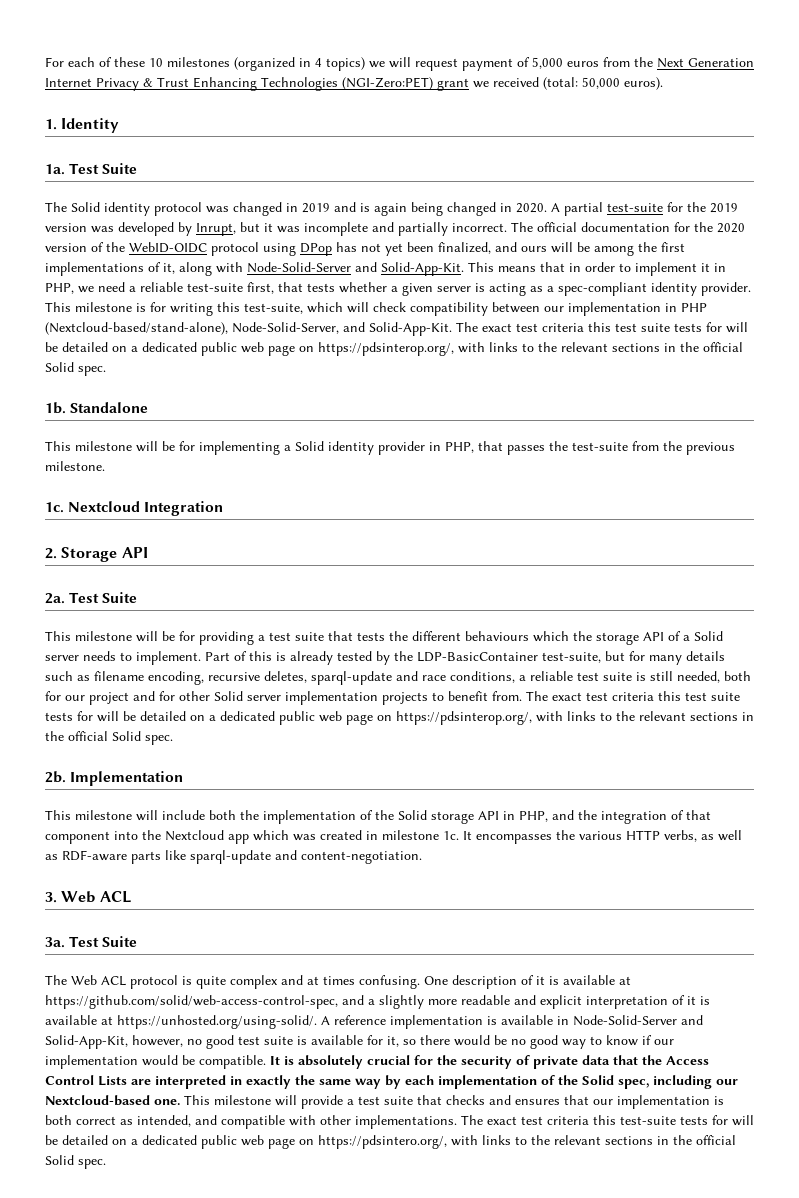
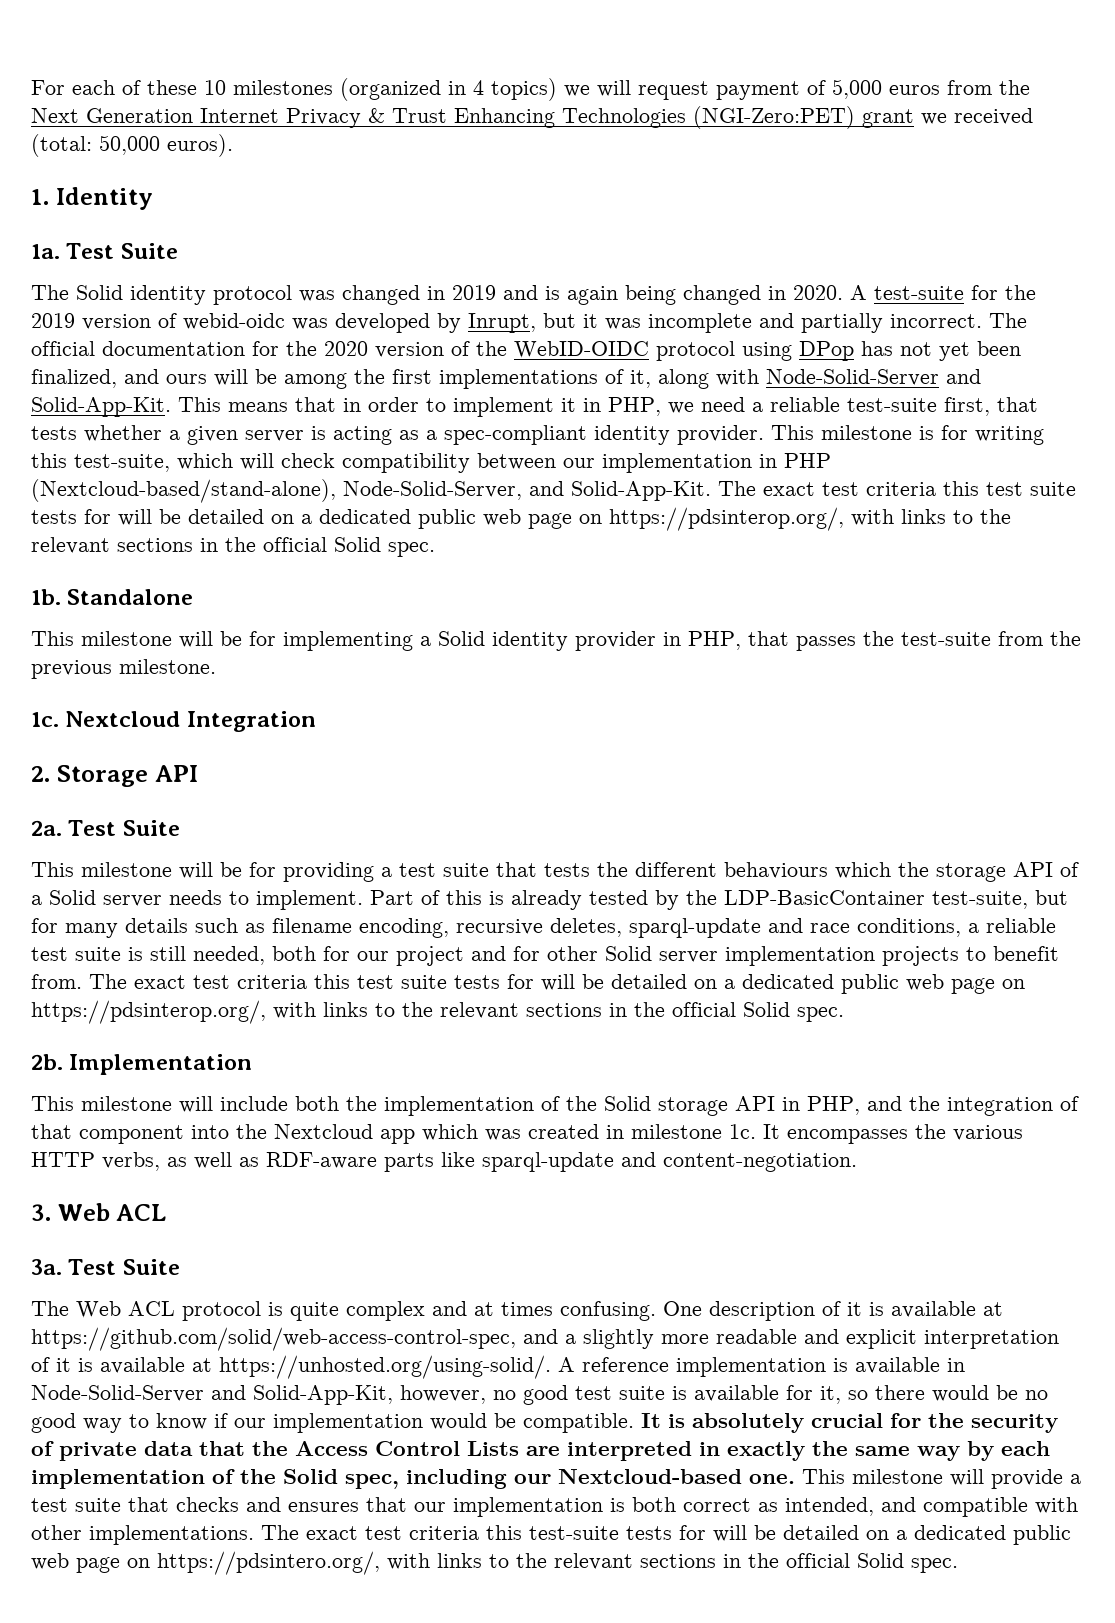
[564,202,603,216] partial -> (867, 292) none
(87, 227) none -> [158,313,285,330] of webid-oidc

